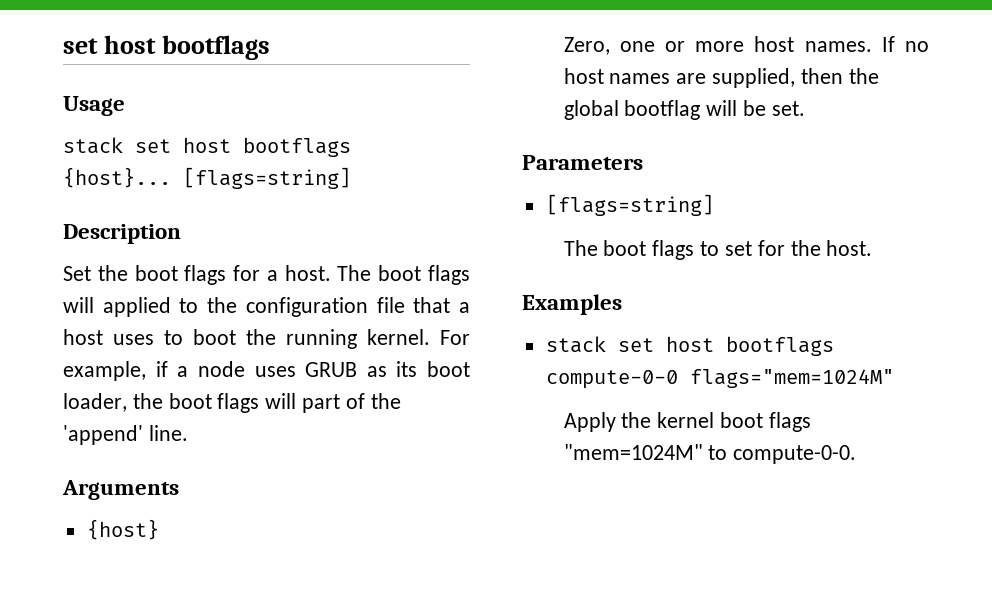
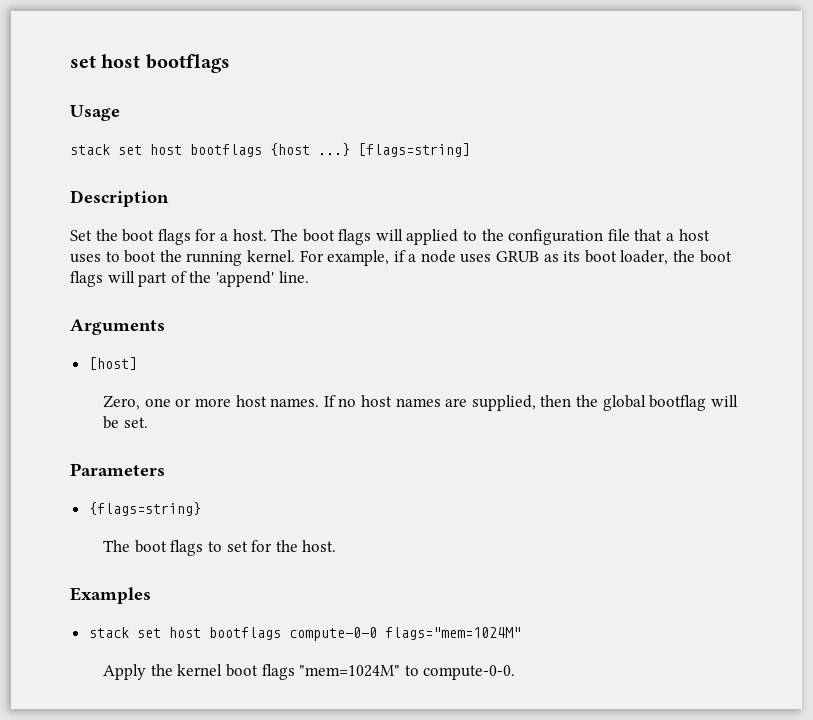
[63,167,171,188] {host}... -> [270,143,350,156] {host ...}
[86,519,159,540] {host} -> [88,357,137,370] [host]
[545,194,714,216] [flags=string] -> [88,502,201,516] {flags=string}

